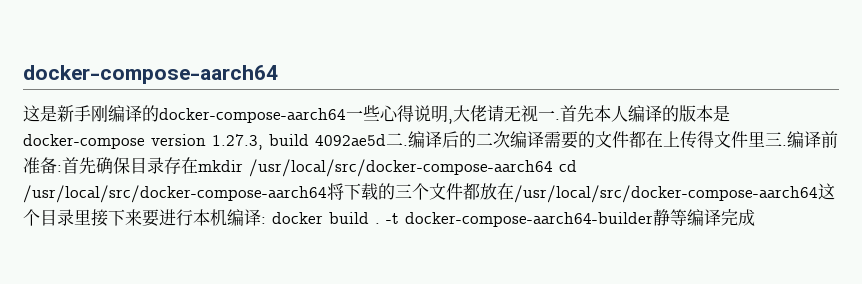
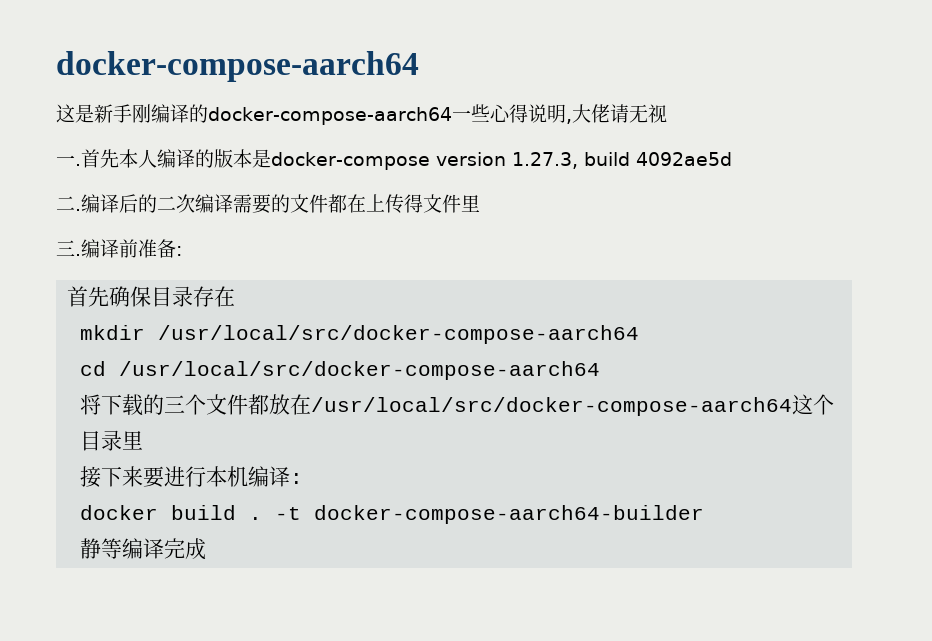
(538, 113) none -> (667, 113) //
(386, 140) none -> (732, 159) //
(765, 139) none -> (480, 203) //
(62, 168) none -> (182, 251) //
(198, 165) none -> (236, 296) //
(553, 168) none -> (640, 334) //
(327, 194) none -> (601, 370) //
(91, 217) none -> (144, 440) //
(266, 220) none -> (304, 478) //
(653, 219) none -> (705, 514) //

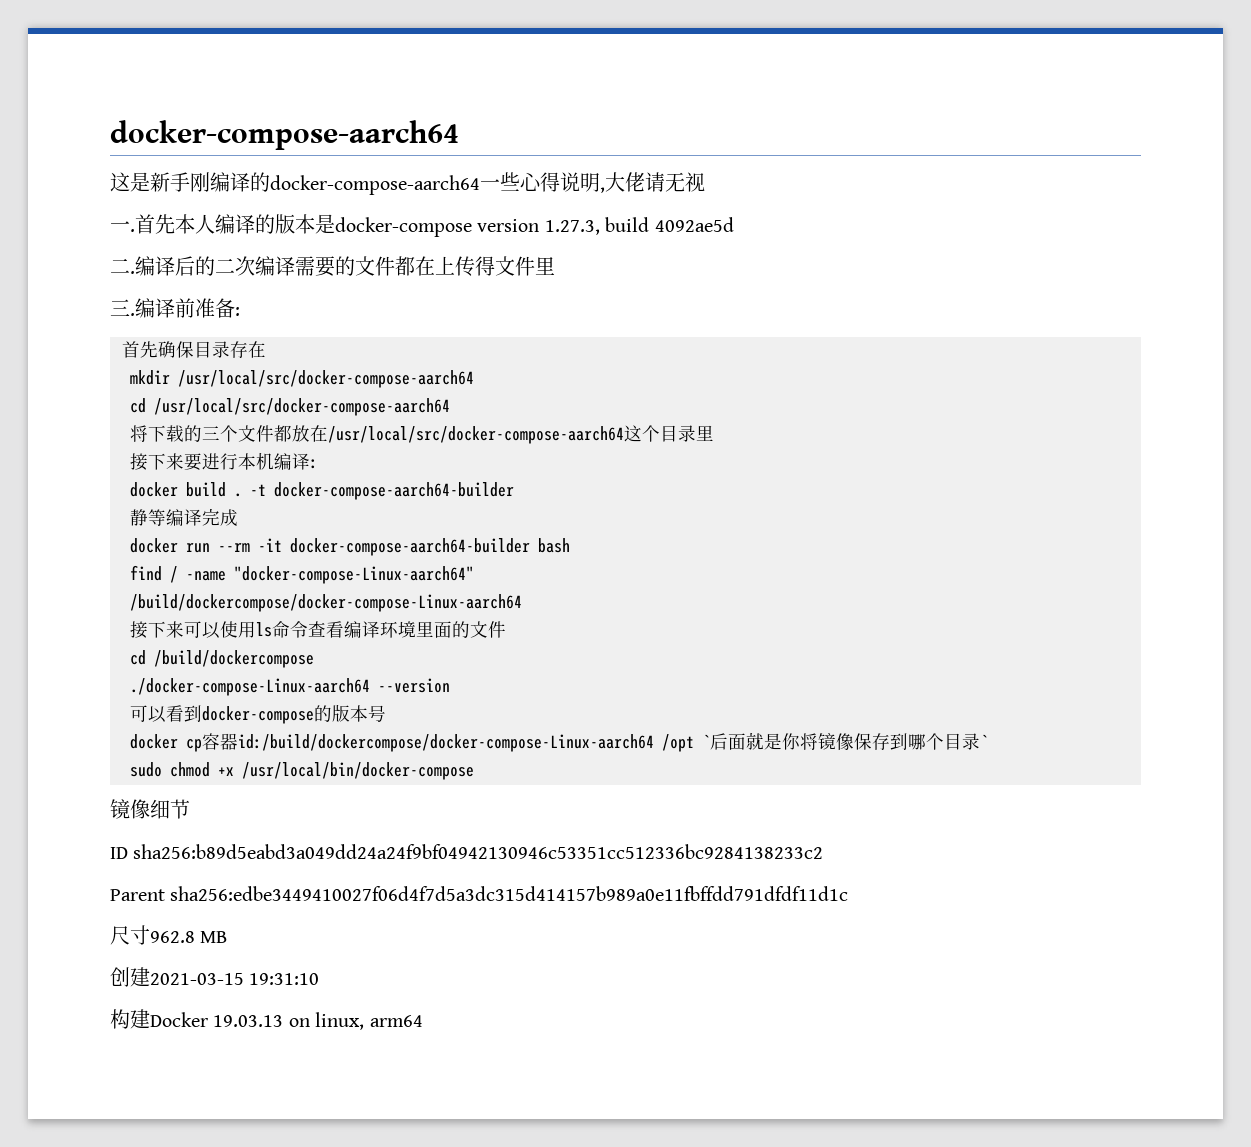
(207, 549) none -> [130,538,570,556] [130,565,474,584] [130,594,522,612] [130,621,506,639] [130,650,314,668] [130,678,450,696] [130,704,386,724] [130,732,988,752] [130,762,474,780] [110,799,190,819] [110,844,824,859] [110,886,849,901] [110,925,228,945] [110,967,320,987] [110,1009,423,1030] // docker run --rm -it docker-compose-aarch64-builder bash // find / -name "docker-compose-Linux-aarch64" // /build/dockercompose/docker-compose-Linux-aarch64 // 接下来可以使用ls命令查看编译环境里面的文件 // cd /build/dockercompose // ./docker-compose-Linux-aarch64 --version // 可以看到docker-compose的版本号 // docker cp容器id:/build/dockercompose/docker-compose-Linux-aarch64 /opt `后面就是你将镜像保存到哪个目录` // sudo chmod +x /usr/local/bin/docker-compose // 镜像细节 // ID sha256:b89d5eabd3a049dd24a24f9bf04942130946c53351cc512336bc9284138233c2 // Parent sha256:edbe3449410027f06d4f7d5a3dc315d414157b989a0e11fbffdd791dfdf11d1c // 尺寸962.8 MB // 创建2021-03-15 19:31:10 // 构建Docker 19.03.13 on linux, arm64

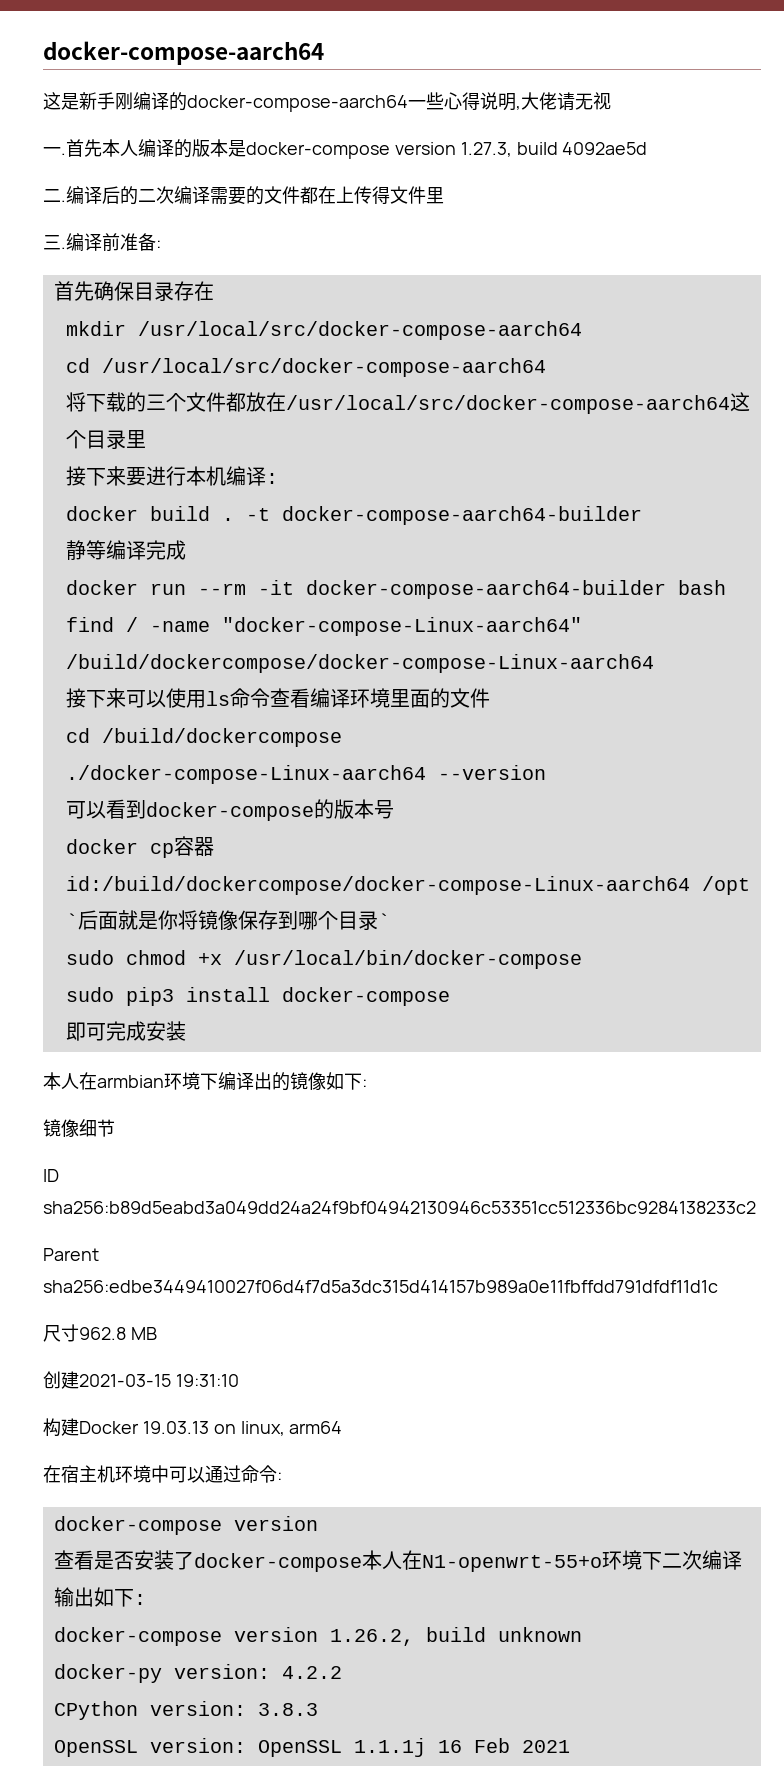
(474, 771) none -> [65,987,450,1006] [65,1021,186,1041] [43,1072,367,1091] // sudo pip3 install docker-compose // 即可完成安装 // 本人在armbian环境下编译出的镜像如下:
(423, 1021) none -> [43,1465,282,1483] [53,1516,318,1535] [53,1550,742,1572] [53,1587,146,1607] [53,1627,582,1646] [53,1664,342,1683] [53,1701,318,1720] [53,1738,570,1757] // 在宿主机环境中可以通过命令: // docker-compose version // 查看是否安装了docker-compose本人在N1-openwrt-55+o环境下二次编译输出如下: // docker-compose version 1.26.2, build unknown // docker-py version: 4.2.2 // CPython version: 3.8.3 // OpenSSL version: OpenSSL 1.1.1j 16 Feb 2021

